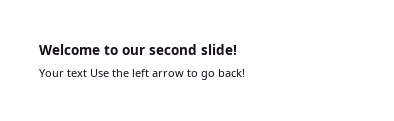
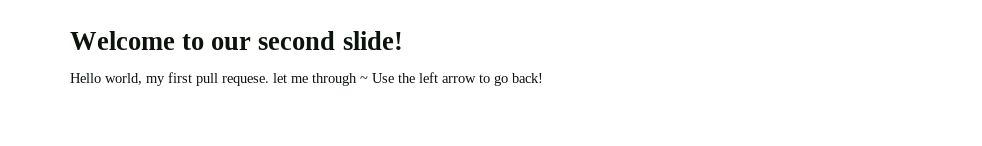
[39,69,87,77] Your text -> [70,72,368,86] Hello world, my first pull requese. let me through ~

